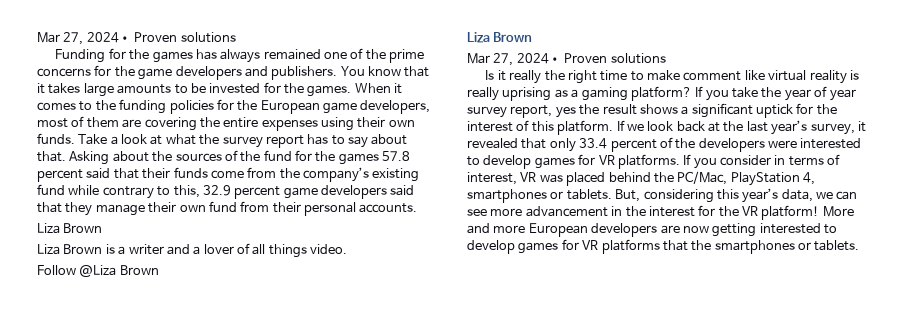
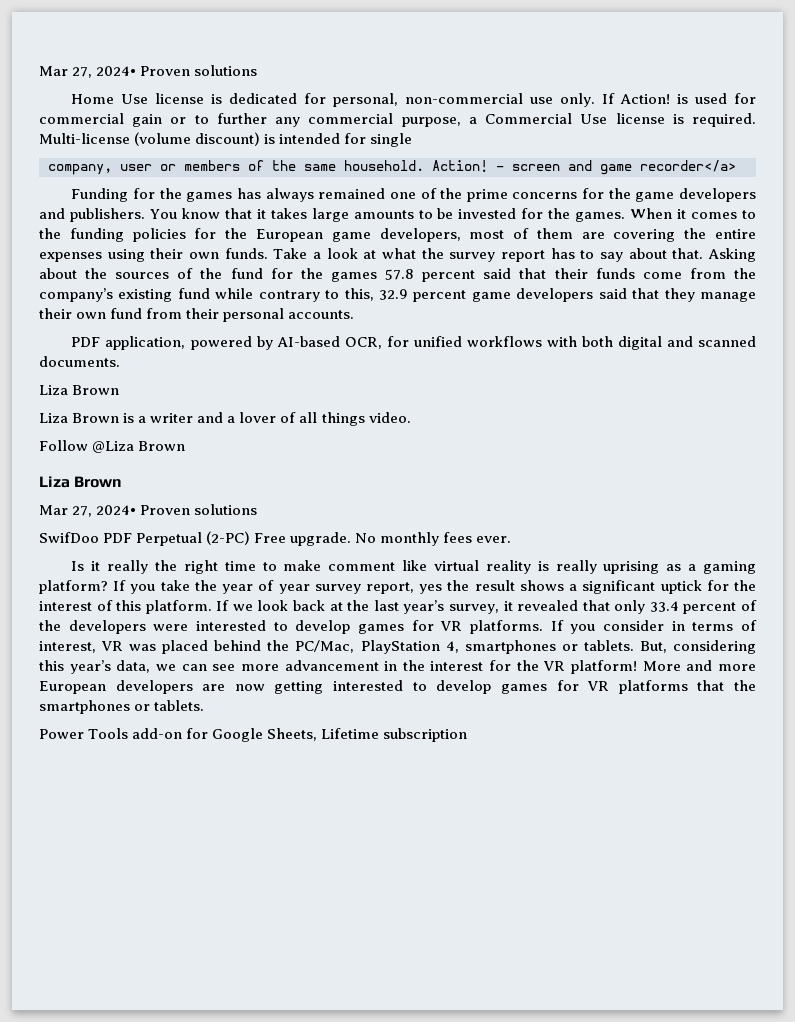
[37,32,236,45] Mar 27, 2024• Proven solutions -> [39,65,258,78] [71,93,756,107] [39,113,757,127] [39,132,413,147] [48,160,736,175] Mar 27, 2024• Proven solutions // Home Use license is dedicated for personal, non-commercial use only. If Action! is used for commercial gain or to further any commercial purpose, a Commercial Use license is required. Multi-license (volume discount) is intended for single // company, user or members of the same household. Action! - screen and game recorder</a>
(418, 208) none -> [71,336,756,350] [39,356,120,367] // PDF application, powered by AI-based OCR, for unified workflows with both digital and scanned documents.
(666, 58) none -> [39,531,512,546] // SwifDoo PDF Perpetual (2-PC) Free upgrade. No monthly fees ever.
(860, 245) none -> [39,728,468,742] // Power Tools add-on for Google Sheets, Lifetime subscription

